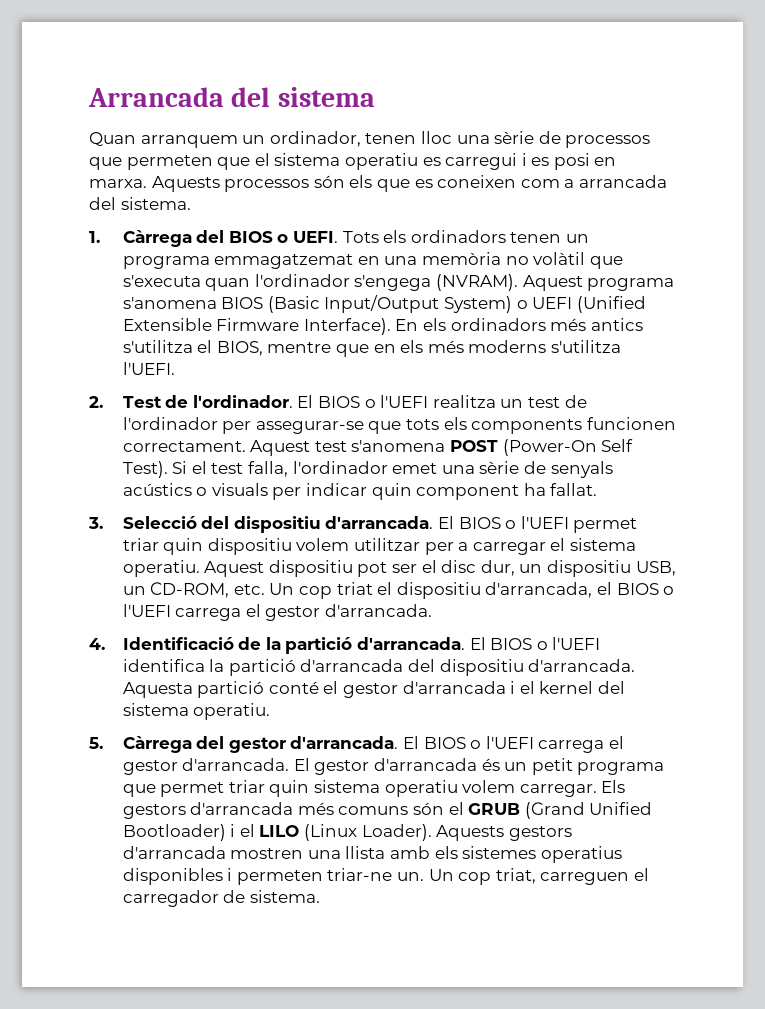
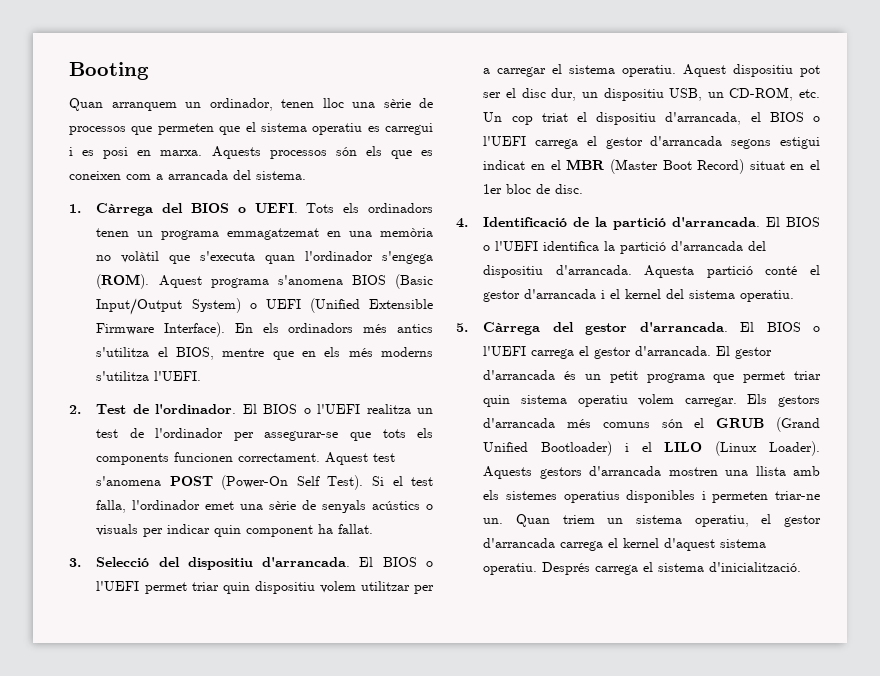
[88,87,375,107] Arrancada del sistema -> [69,62,149,80] Booting
[436,274,519,291] (NVRAM). -> [96,274,150,289] (ROM).
[325,604,433,617] d'arrancada. -> [650,136,820,149] [483,159,820,174] [483,184,584,194] d'arrancada segons estigui indicat en el MBR (Master Boot Record) situat en el 1er bloc de disc.
[428,868,649,885] [122,890,320,907] Un cop triat, carreguen el carregador de sistema. -> [516,514,821,527] [483,538,767,551] [483,562,802,575] Quan triem un sistema operatiu, el gestor d'arrancada carrega el kernel d'aquest sistema operatiu. Després carrega el sistema d'inicialització.

